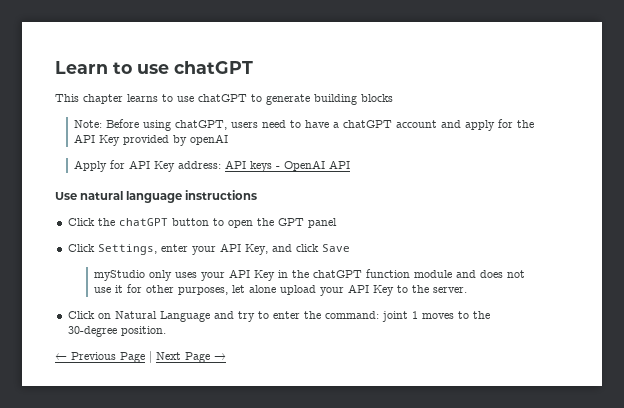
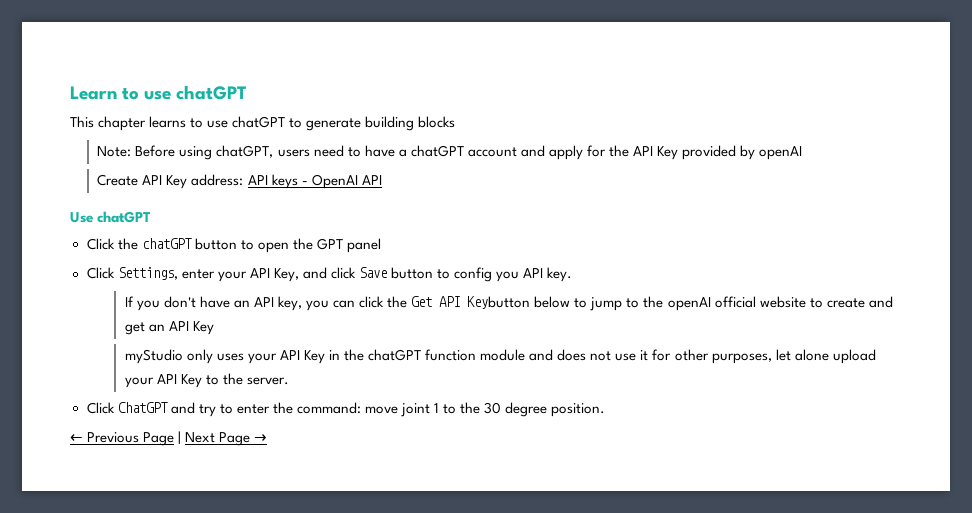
[74,160,126,172] Apply for -> [97,174,139,186] Create
[80,190,258,203] natural language instructions -> [97,211,152,223] chatGPT
(350, 248) none -> [390,267,573,282] [124,296,893,311] [124,321,214,335] button to config you API key. // If you don't have an API key, you can click the Get API Keybutton below to jump to the openAI official website to create and get an API Key
[97,311,210,322] on Natural Language -> [117,402,168,413] ChatGPT
(379, 315) none -> [364,406,398,414] move
[421,311,490,319] [67,326,117,337] moves to the 30-degree -> [443,402,548,417] to the 30 degree

